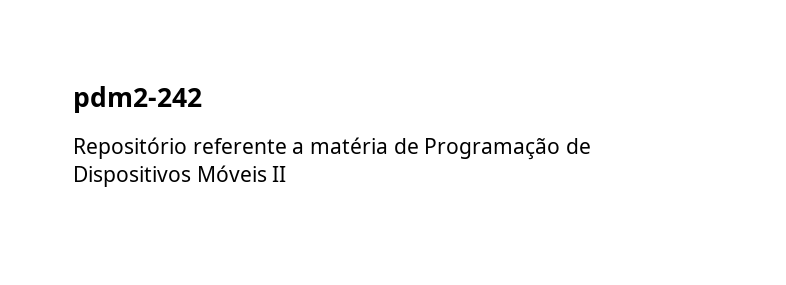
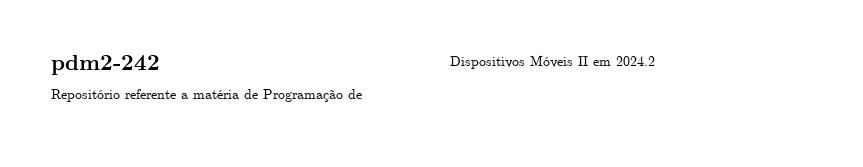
(287, 174) none -> [593,56,655,66] em 2024.2

